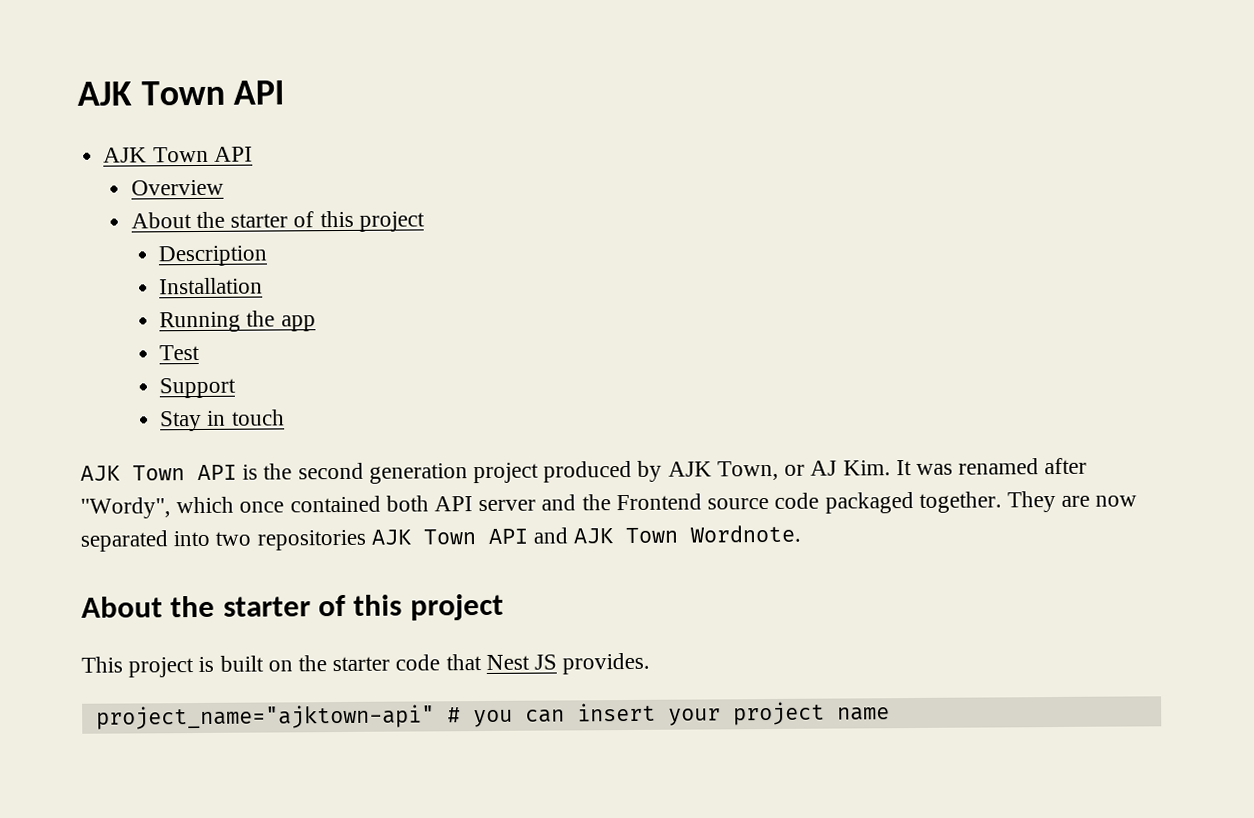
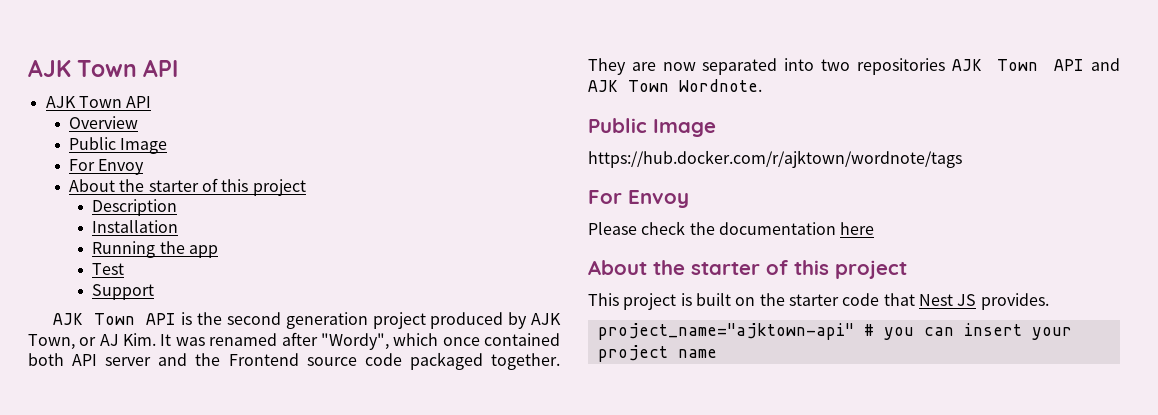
(224, 187) none -> [69,137,168,154] [69,159,145,175] // Public Image // For Envoy
[160,409,285,432] // Stay in touch -> (155, 292) none
(802, 533) none -> [588,118,716,137] [588,150,962,168] [588,190,689,208] [588,221,875,235] // Public Image // https://hub.docker.com/r/ajktown/wordnote/tags // For Envoy // Please check the documentation here

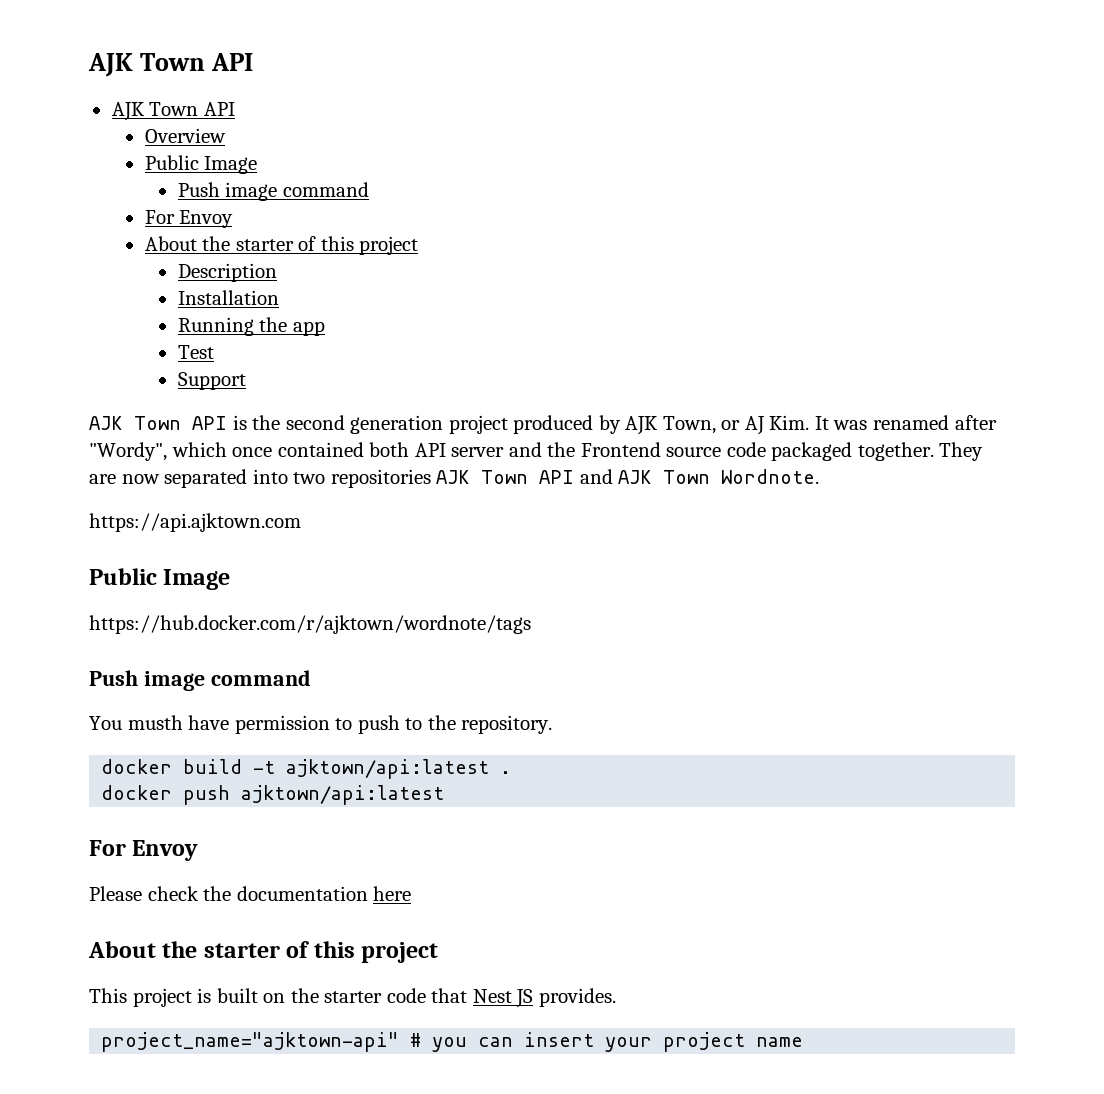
(168, 146) none -> [177,182,369,201] // Push image command
(762, 85) none -> [89,513,301,532] // https://api.ajktown.com
(962, 159) none -> [89,670,311,691] [89,715,553,734] [101,759,512,779] [101,785,445,805] // Push image command // You musth have permission to push to the repository. // docker build -t ajktown/api:latest . // docker push ajktown/api:latest

